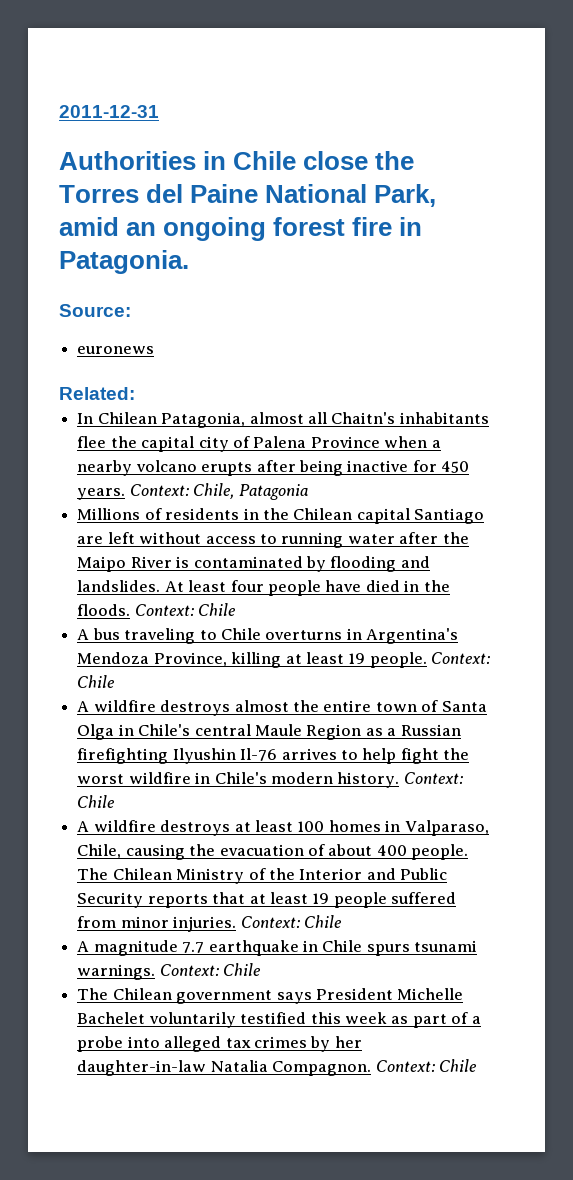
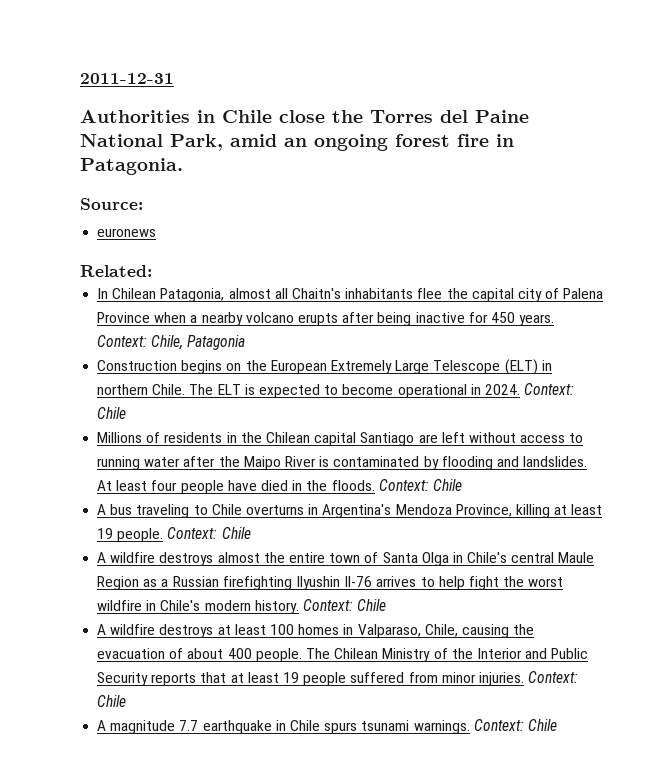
(308, 492) none -> [97,359,552,375] [97,383,575,398] [97,407,127,419] // Construction begins on the European Extremely Large Telescope (ELT) in northern Chile. The ELT is expected to become operational in 2024. Context: Chile
[77,988,464,1004] [77,1012,481,1028] [77,1036,362,1052] [77,1059,477,1076] // The Chilean government says President Michelle Bachelet voluntarily testified this week as part of a probe into alleged tax crimes by her daughter-in-law Natalia Compagnon. Context: Chile -> (557, 725) none

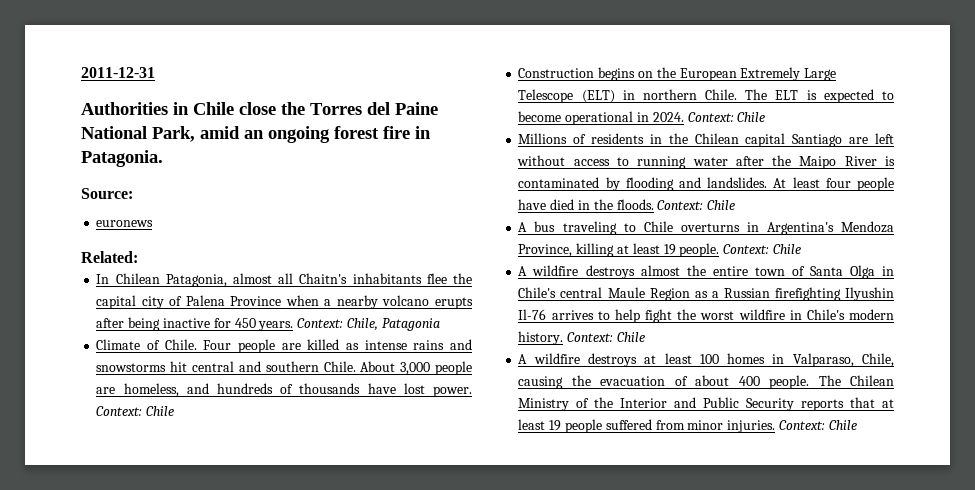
(246, 342) none -> [96,339,473,353] [96,361,472,375] [96,383,472,397] [96,406,175,416] // Climate of Chile. Four people are killed as intense rains and snowstorms hit central and southern Chile. About 3,000 people are homeless, and hundreds of thousands have lost power. Context: Chile
[97,719,557,734] // A magnitude 7.7 earthquake in Chile spurs tsunami warnings. Context: Chile -> (857, 425) none

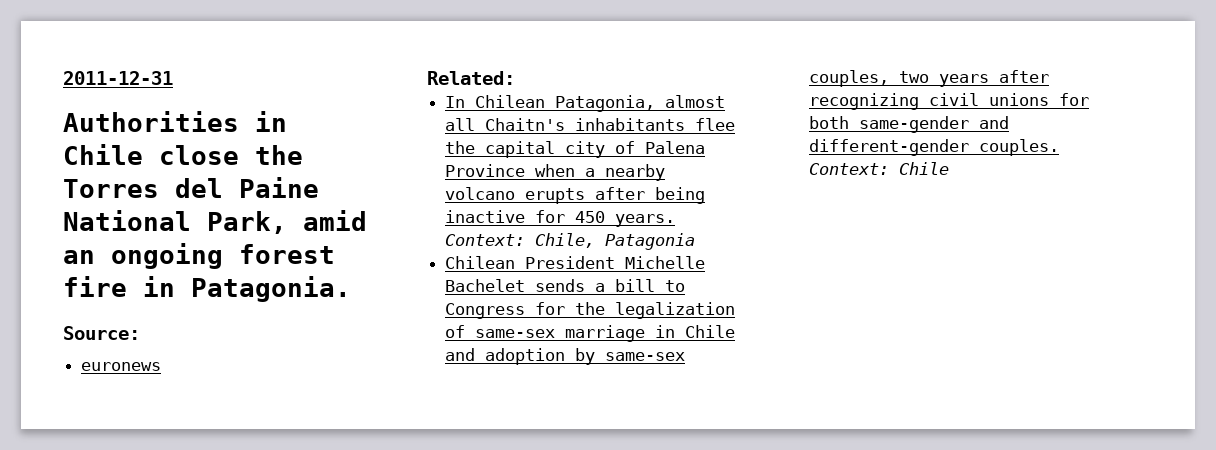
[96,339,473,353] [96,361,472,375] [96,383,472,397] [96,406,175,416] [518,67,837,81] [518,89,895,103] [518,111,766,125] [518,133,894,147] [517,155,895,169] [518,177,894,191] [518,199,736,210] [518,221,894,235] [518,243,801,257] [518,265,894,279] [518,287,894,301] [518,309,894,323] [518,331,645,345] [518,353,894,367] [518,375,894,389] [518,397,894,411] [518,419,776,433] Climate of Chile. Four people are killed as intense rains and snowstorms hit central and southern Chile. About 3,000 people are homeless, and hundreds of thousands have lost power. Context: Chile // Construction begins on the European Extremely Large Telescope (ELT) in northern Chile. The ELT is expected to become operational in 2024. Context: Chile // Millions of residents in the Chilean capital Santiago are left without access to running water after the Maipo River is contaminated by flooding and landslides. At least four people have died in the floods. Context: Chile // A bus traveling to Chile overturns in Argentina's Mendoza Province, killing at least 19 people. Context: Chile // A wildfire destroys almost the entire town of Santa Olga in Chile's central Maule Region as a Russian firefighting Ilyushin Il-76 arrives to help fight the worst wildfire in Chile's modern history. Context: Chile // A wildfire destroys at least 100 homes in Valparaso, Chile, causing the evacuation of about 400 people. The Chilean Ministry of the Interior and Public Security reports that at least 19 people suffered from minor injuries. -> [445,256,706,269] [445,279,686,292] [445,302,736,319] [445,325,736,342] [445,348,686,365] [809,70,1050,87] [809,93,1090,110] [809,116,1010,133] [809,139,1060,156] Chilean President Michelle Bachelet sends a bill to Congress for the legalization of same-sex marriage in Chile and adoption by same-sex couples, two years after recognizing civil unions for both same-gender and different-gender couples.

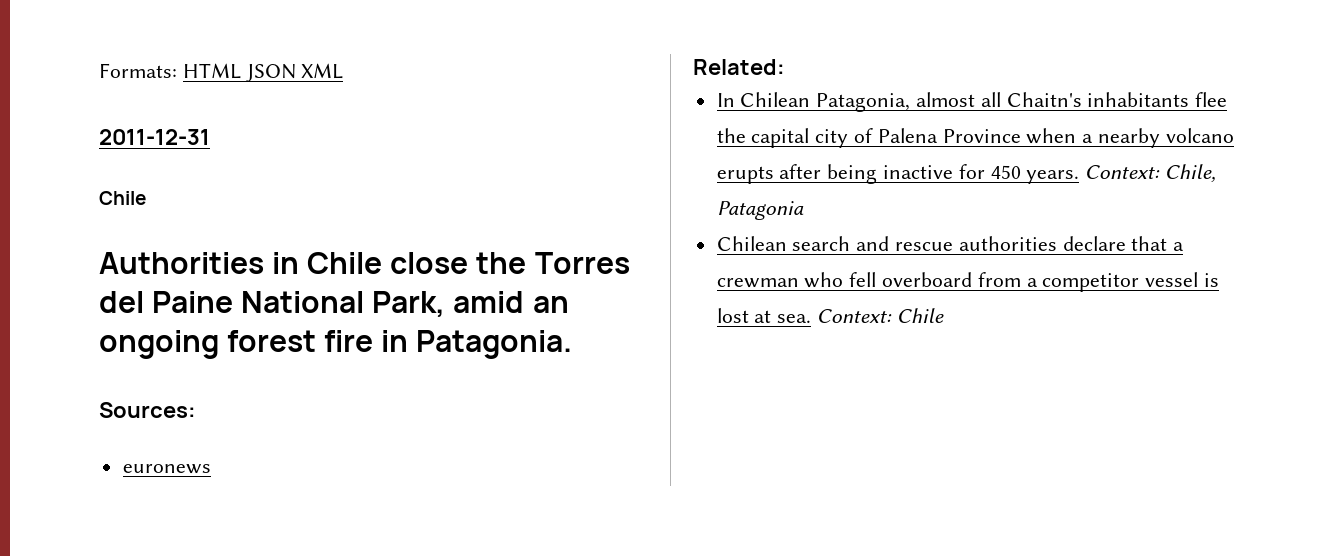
(63, 78) none -> [99,63,344,82] Formats: HTML JSON XML //
(173, 78) none -> [99,191,146,205] // Chile
[63,326,140,340] Source: -> [99,402,196,418] Sources:
[525,256,706,269] [445,279,686,292] [445,302,736,319] [445,325,736,342] [445,348,686,365] [809,70,1050,87] [809,93,1090,110] [809,116,1010,133] [809,139,1060,156] President Michelle Bachelet sends a bill to Congress for the legalization of same-sex marriage in Chile and adoption by same-sex couples, two years after recognizing civil unions for both same-gender and different-gender couples. -> [792,236,1185,251] [716,272,1220,292] [716,308,812,323] search and rescue authorities declare that a crewman who fell overboard from a competitor vessel is lost at sea.

